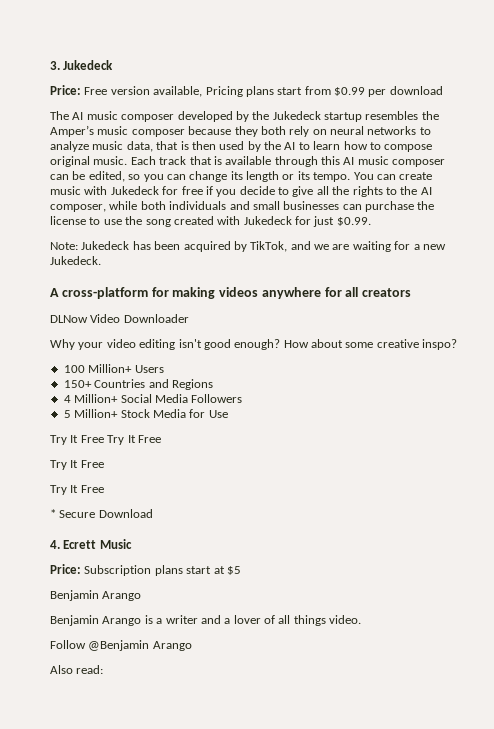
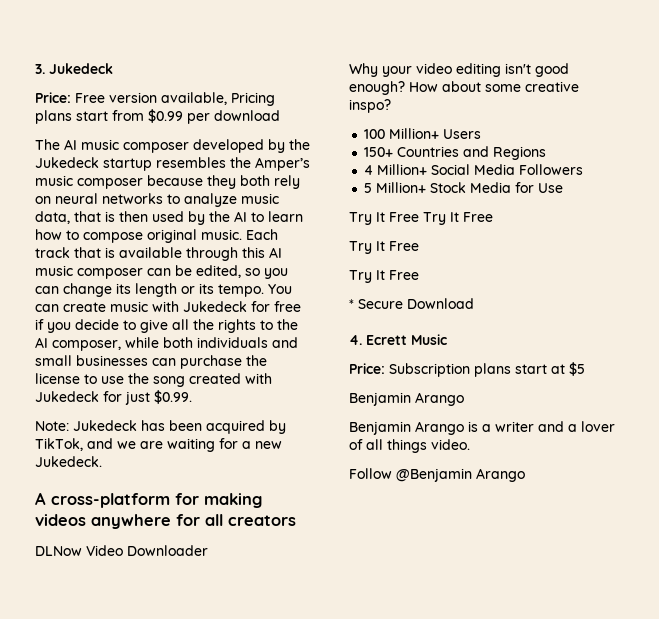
[50,665,104,674] // Also read: -> (525, 475) none

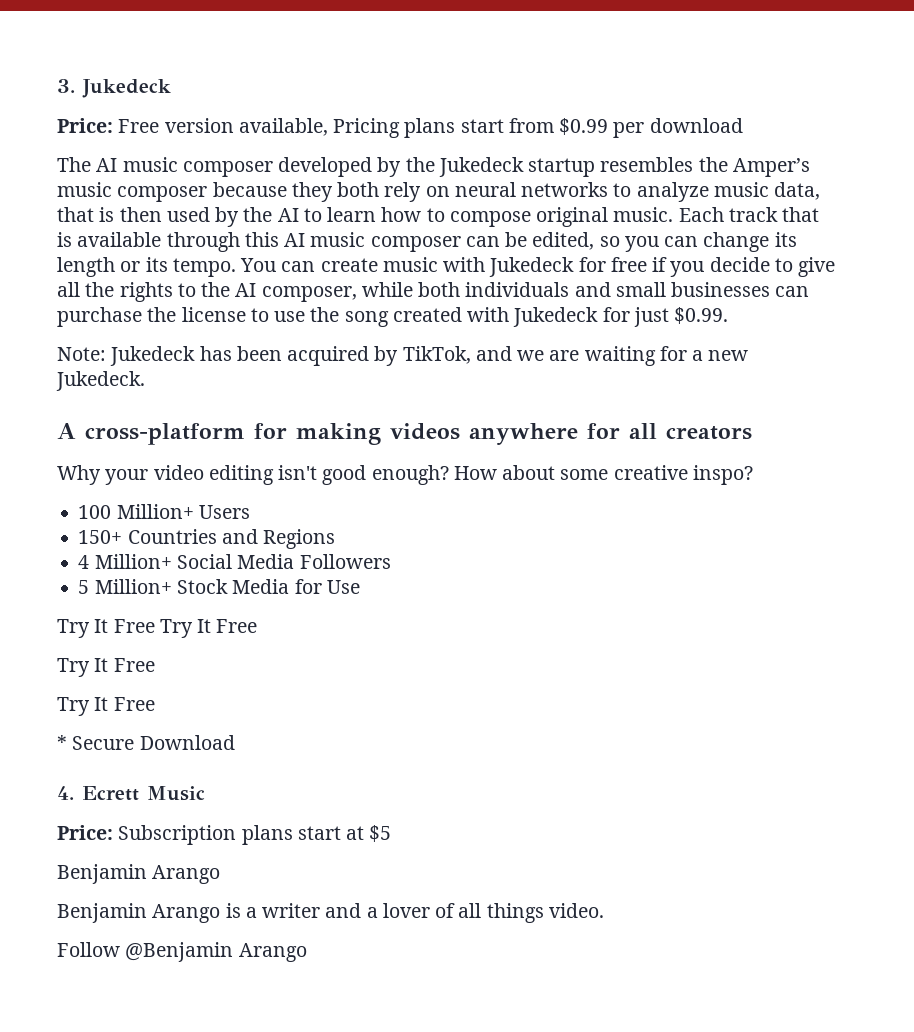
[35,545,208,556] // DLNow Video Downloader -> (752, 433) none

